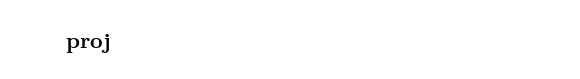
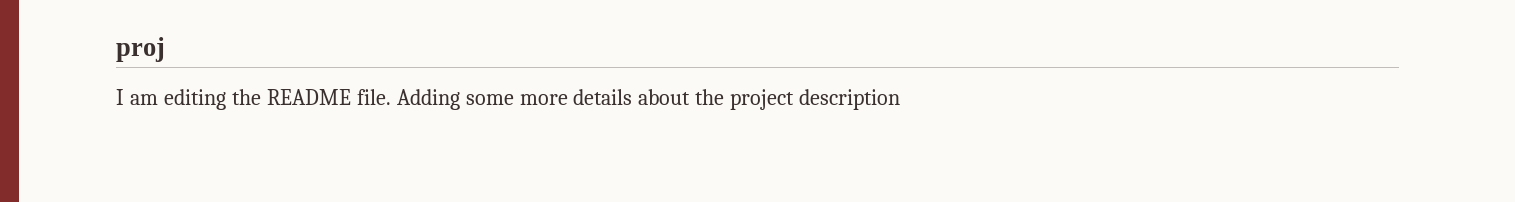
(111, 43) none -> [116,89,901,110] // I am editing the README file. Adding some more details about the project description

